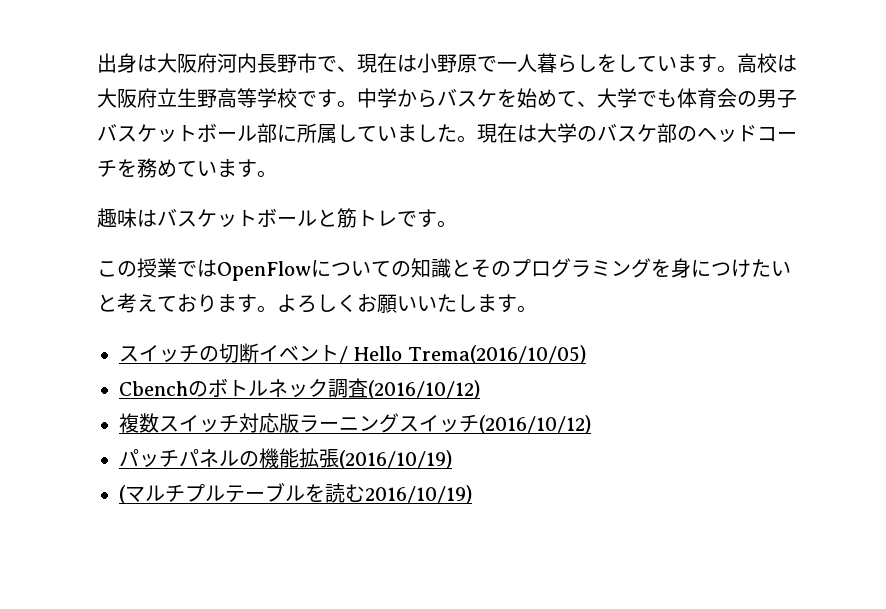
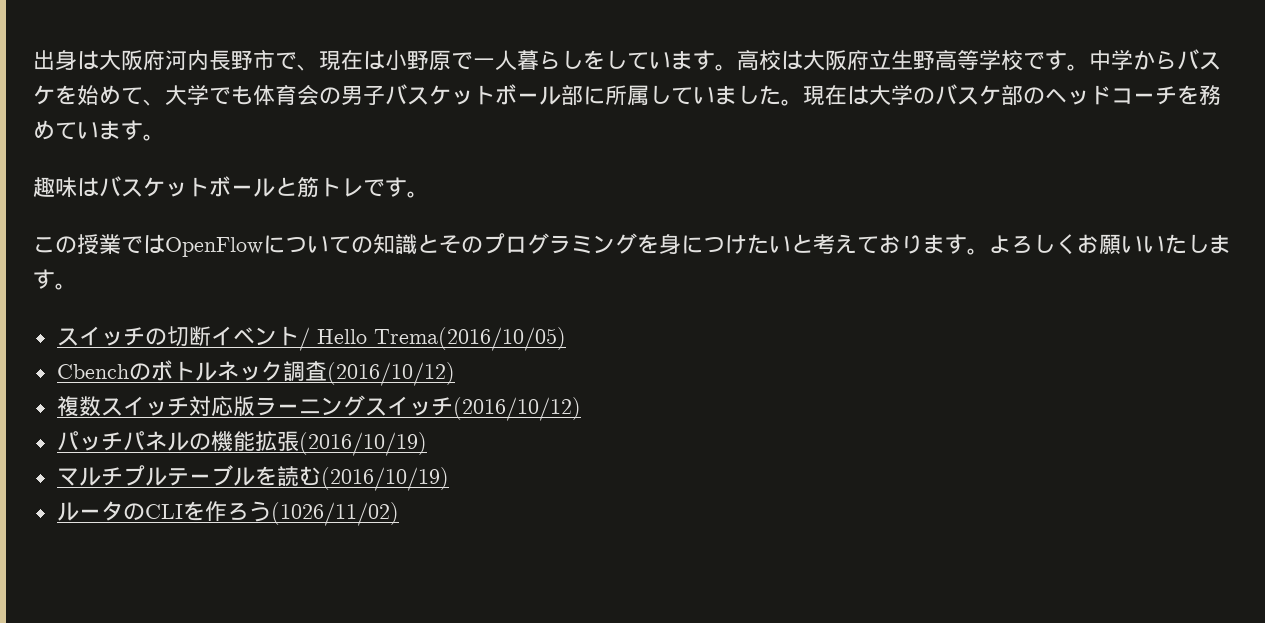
[119,485,126,504] ( -> (427, 444) none
[365,485,472,504] 2016/10/19) -> [320,467,449,491] [56,501,399,526] (2016/10/19) // ルータのCLIを作ろう(1026/11/02)

